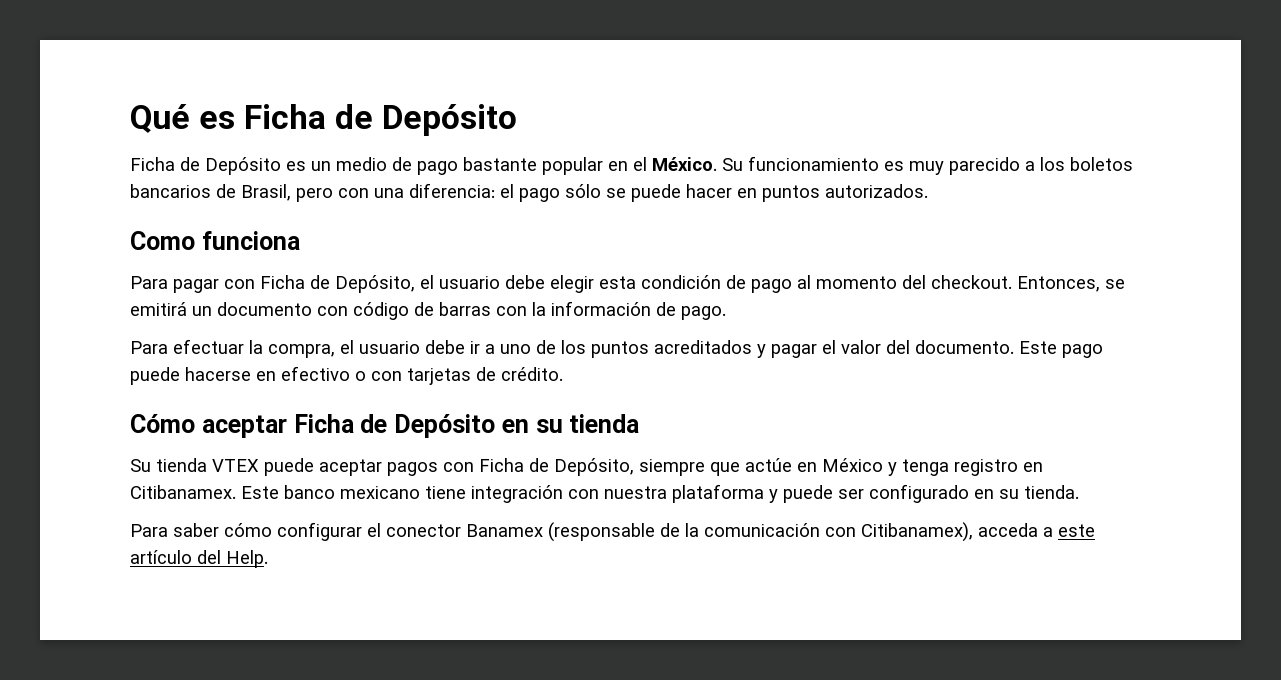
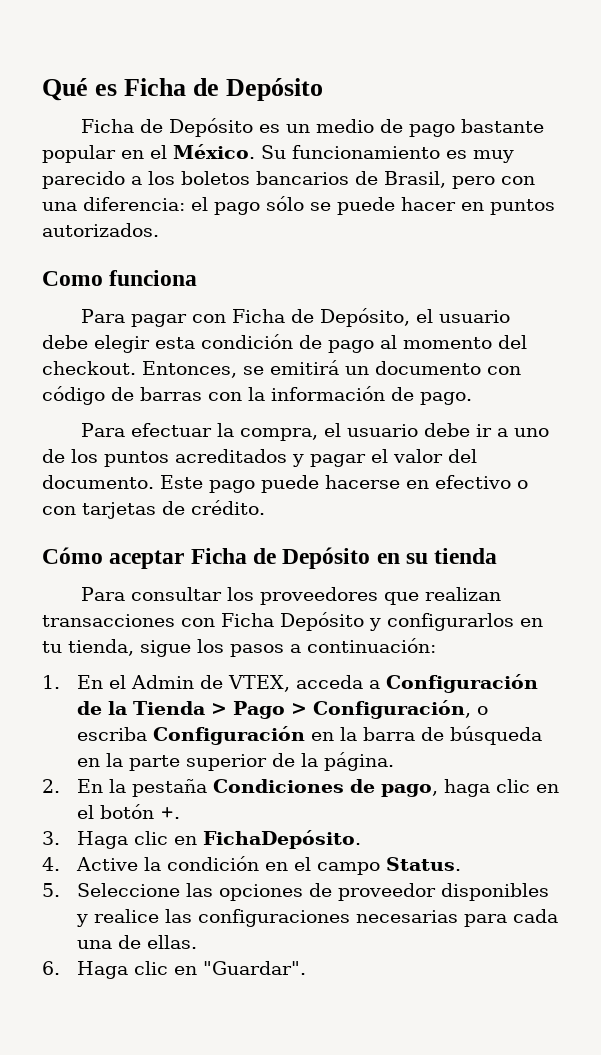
[130,458,1043,476] [130,484,1079,503] [130,522,1095,542] [130,550,268,568] Su tienda VTEX puede aceptar pagos con Ficha de Depósito, siempre que actúe en México y tenga registro en Citibanamex. Este banco mexicano tiene integración con nuestra plataforma y puede ser configurado en su tienda. // Para saber cómo configurar el conector Banamex (responsable de la comunicación con Citibanamex), acceda a este artículo del Help. -> [80,587,501,605] [42,612,543,631] [42,638,436,657] [42,674,538,693] [76,700,488,719] [76,726,542,745] [76,752,394,771] [42,779,559,797] [76,804,180,819] [42,830,361,849] [42,856,461,875] [42,883,549,901] [75,909,558,927] [76,935,197,949] [42,961,306,979] Para consultar los proveedores que realizan transacciones con Ficha Depósito y configurarlos en tu tienda, sigue los pasos a continuación: // 1. En el Admin de VTEX, acceda a Configuración de la Tienda > Pago > Configuración, o escriba Configuración en la barra de búsqueda en la parte superior de la página. // 2. En la pestaña Condiciones de pago, haga clic en el botón +. // 3. Haga clic en FichaDepósito. // 4. Active la condición en el campo Status. // 5. Seleccione las opciones de proveedor disponibles y realice las configuraciones necesarias para cada una de ellas. // 6. Haga clic en "Guardar".

